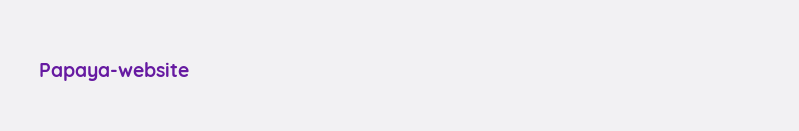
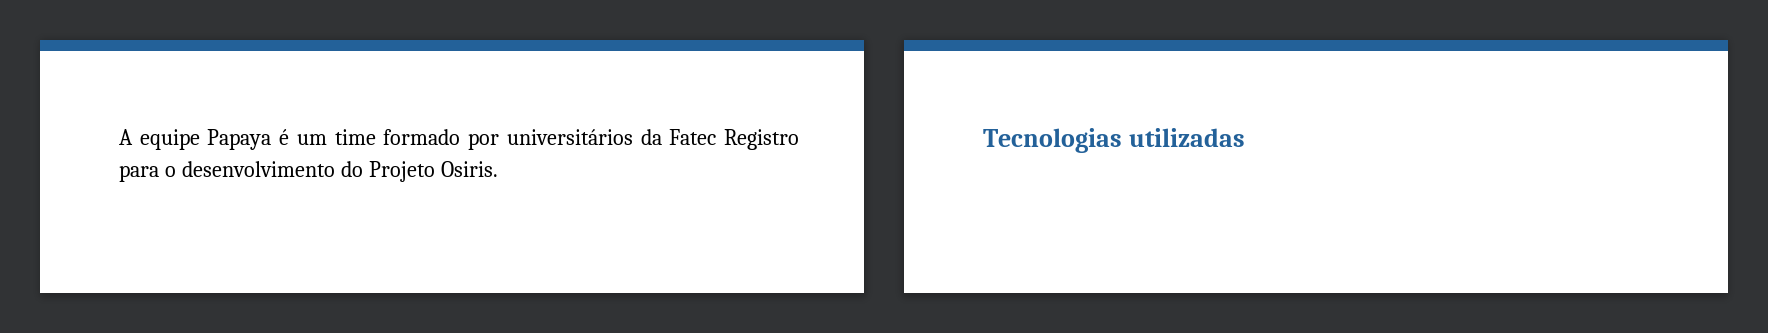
[39,62,189,81] Papaya-website -> [119,129,800,150] [119,161,498,182] [983,128,1245,153] A equipe Papaya é um time formado por universitários da Fatec Registro para o desenvolvimento do Projeto Osiris. // Tecnologias utilizadas

